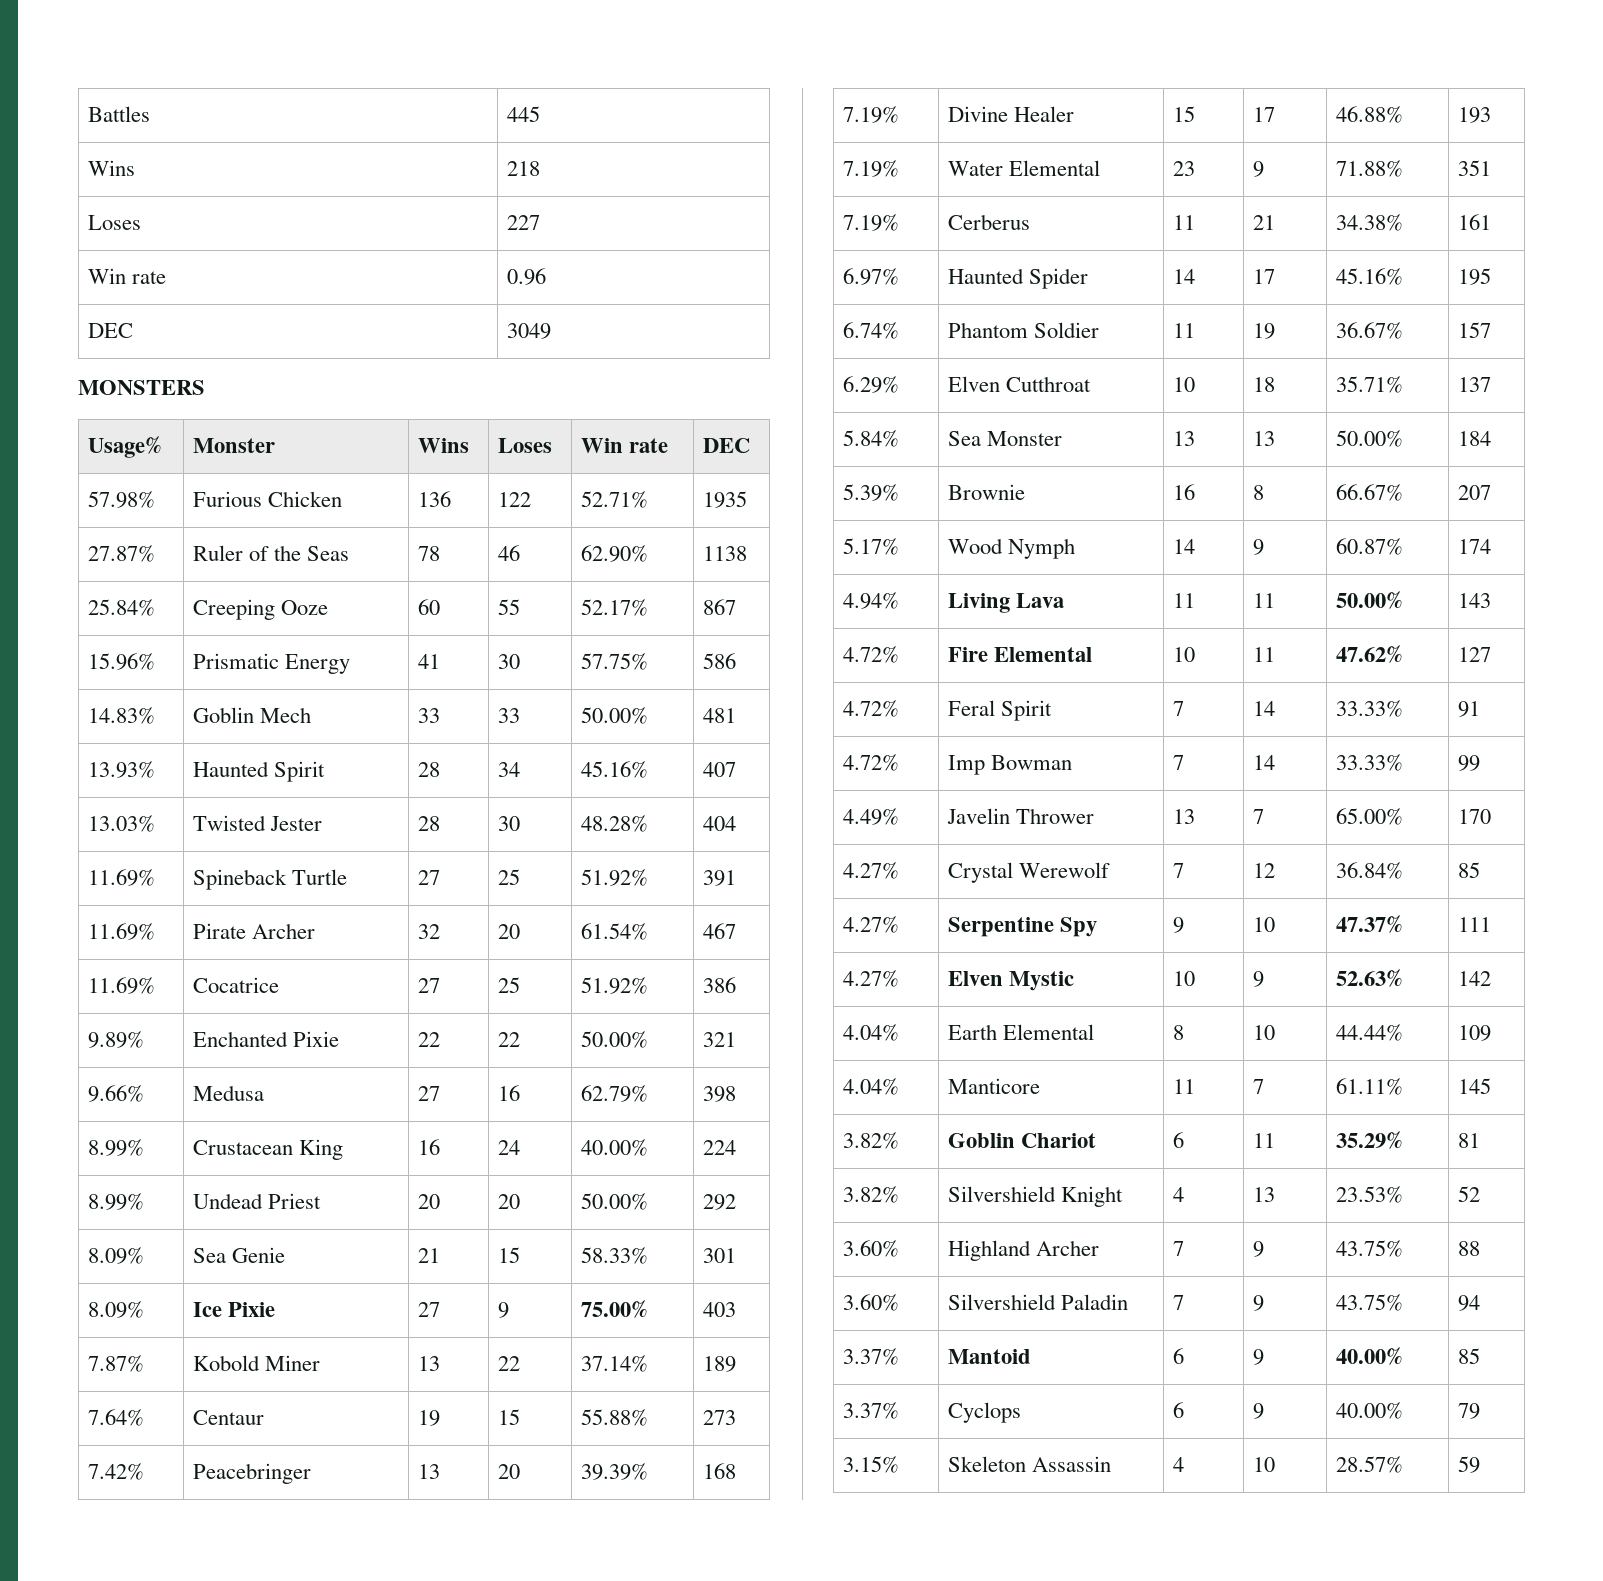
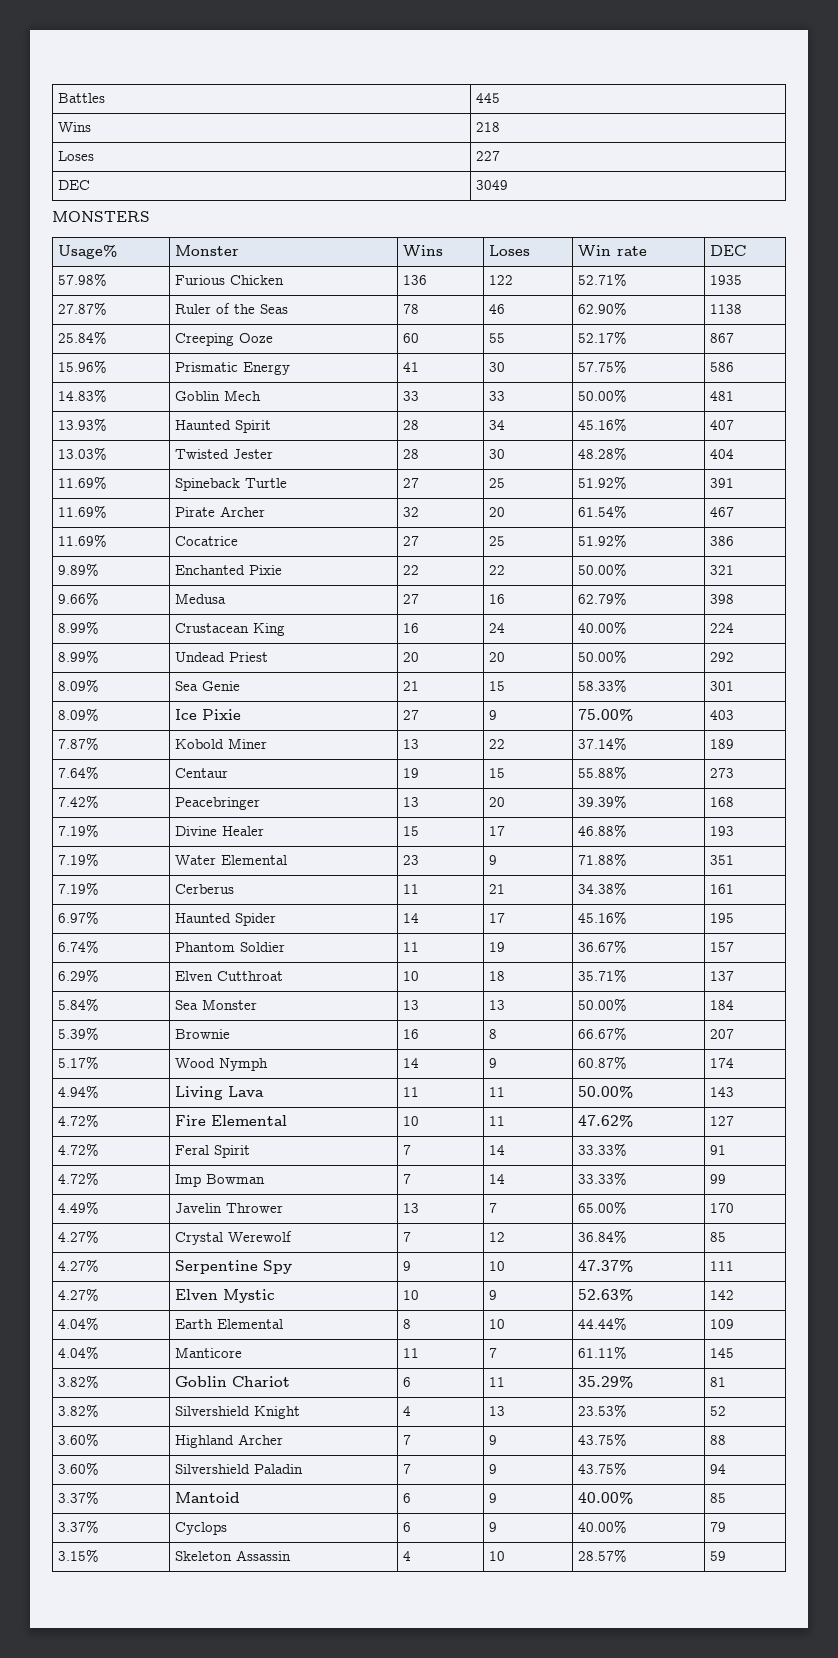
[88,268,167,284] [507,268,547,285] // Win rate | 0.96 -> (501, 156) none

